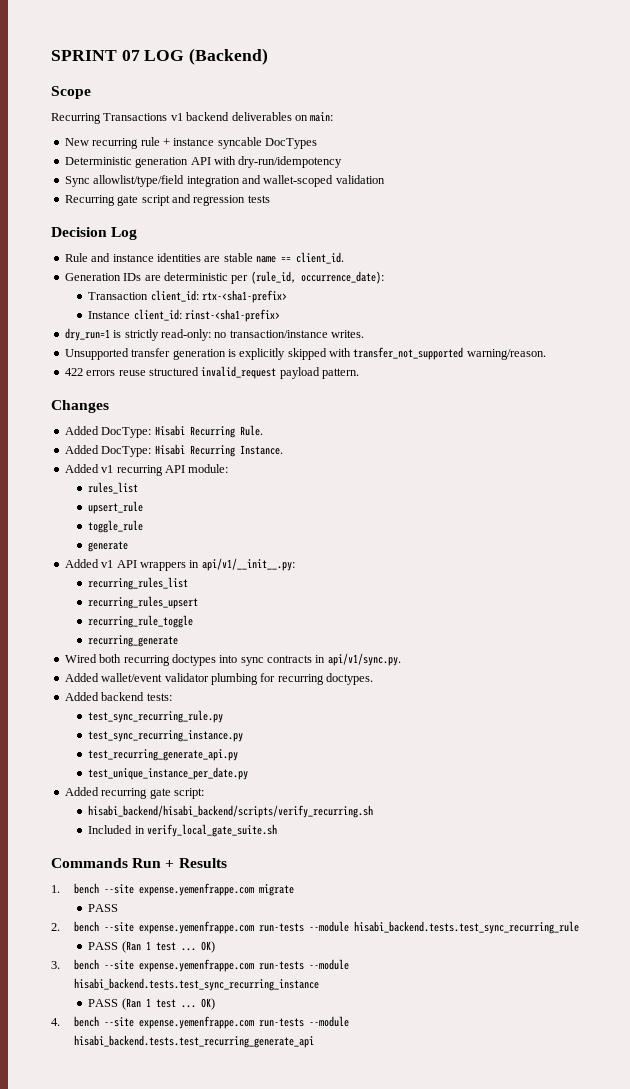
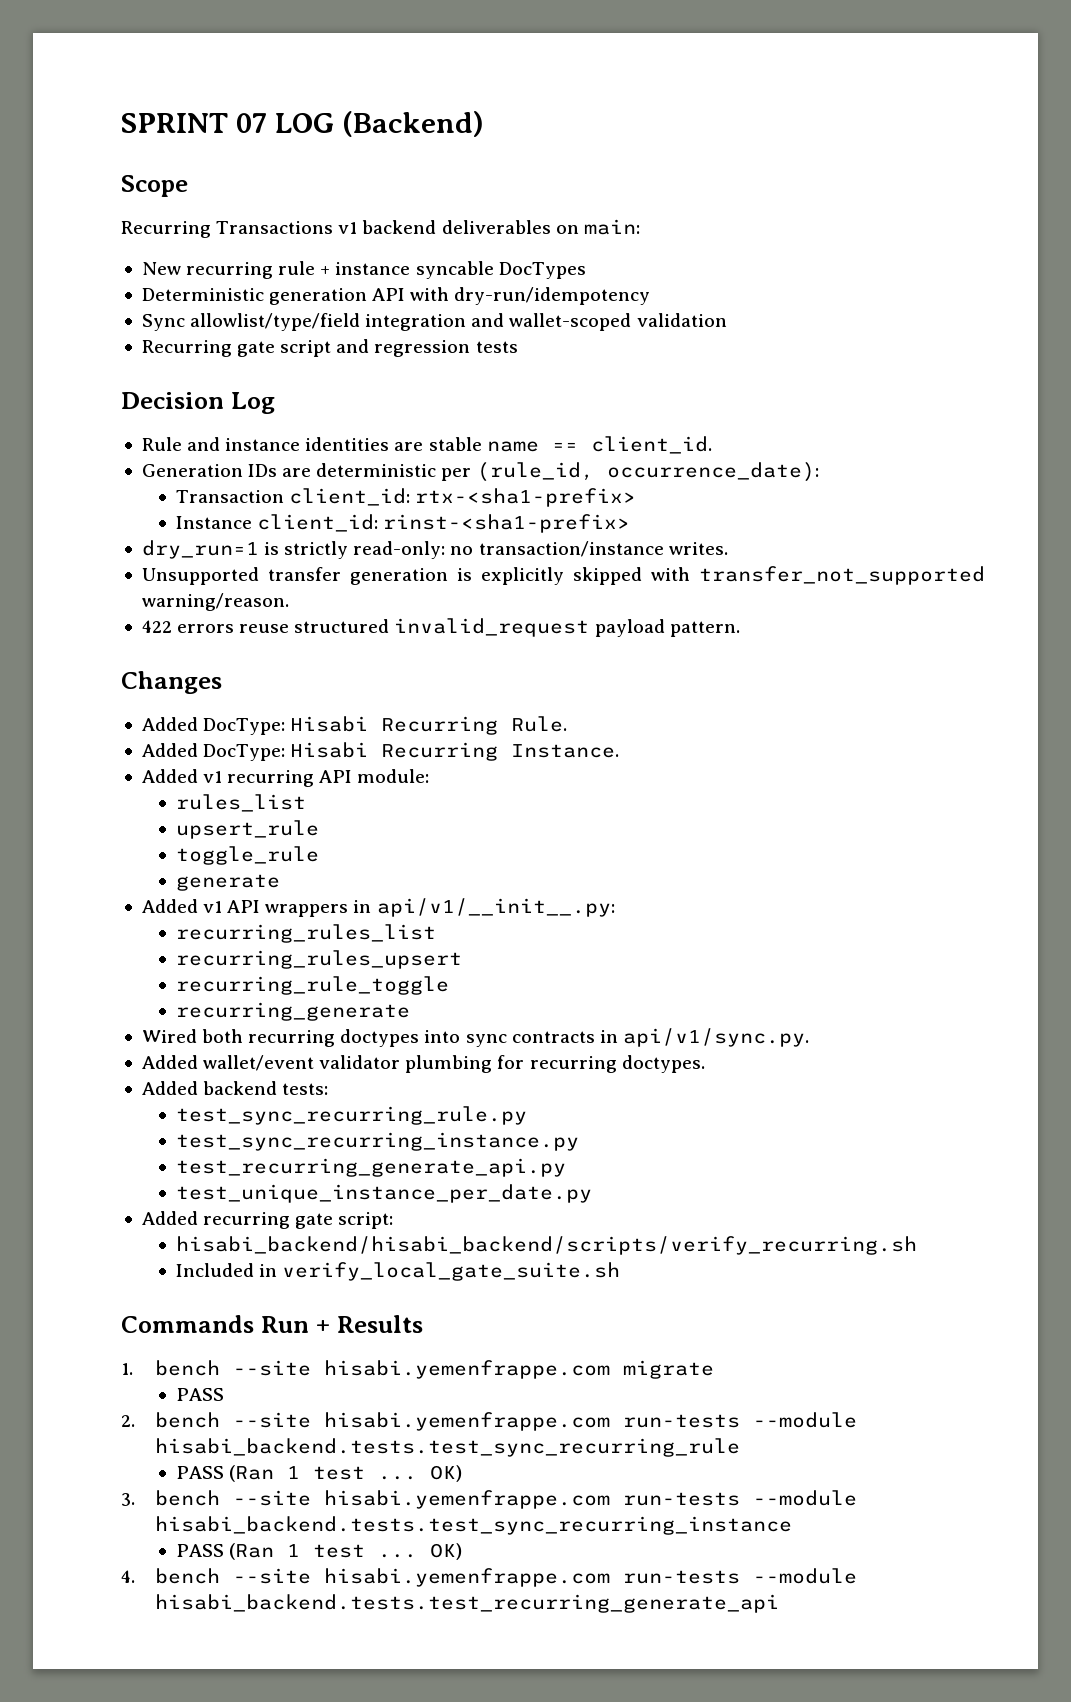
[139,883,255,896] expense.yemenfrappe.com -> [323,1360,610,1379] hisabi.yemenfrappe.com
[139,921,255,934] expense.yemenfrappe.com -> [323,1412,610,1431] hisabi.yemenfrappe.com
[139,959,255,972] expense.yemenfrappe.com -> [323,1490,610,1509] hisabi.yemenfrappe.com
[139,1016,255,1029] expense.yemenfrappe.com -> [323,1568,610,1587] hisabi.yemenfrappe.com

